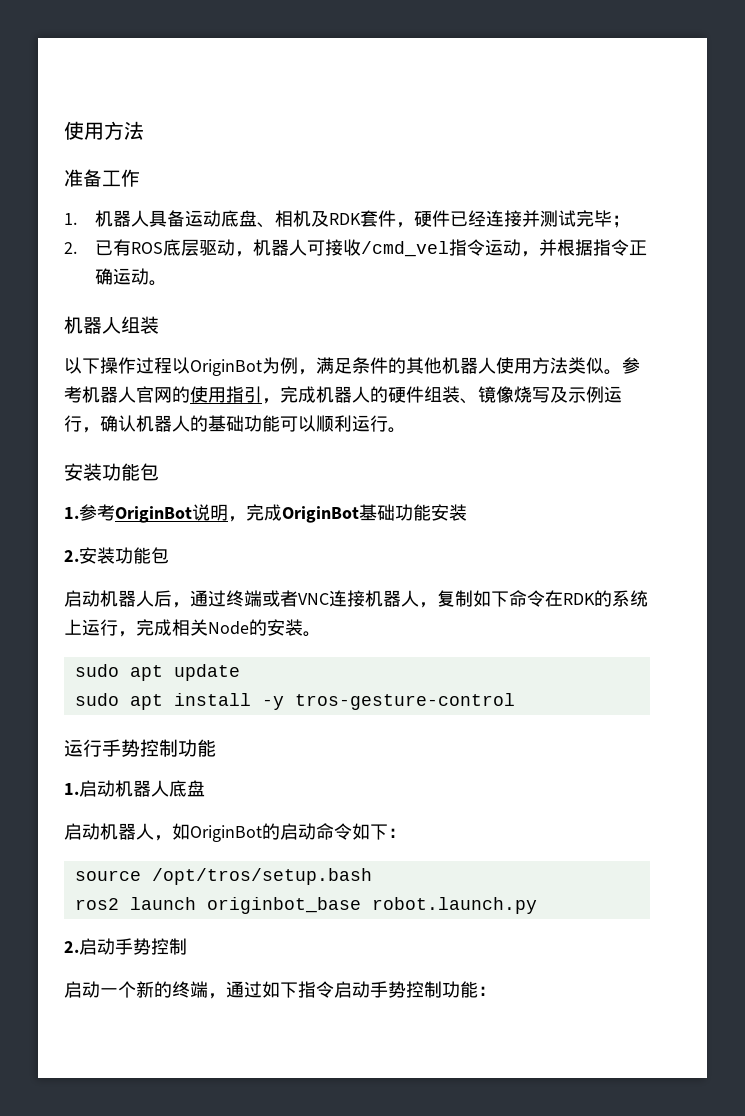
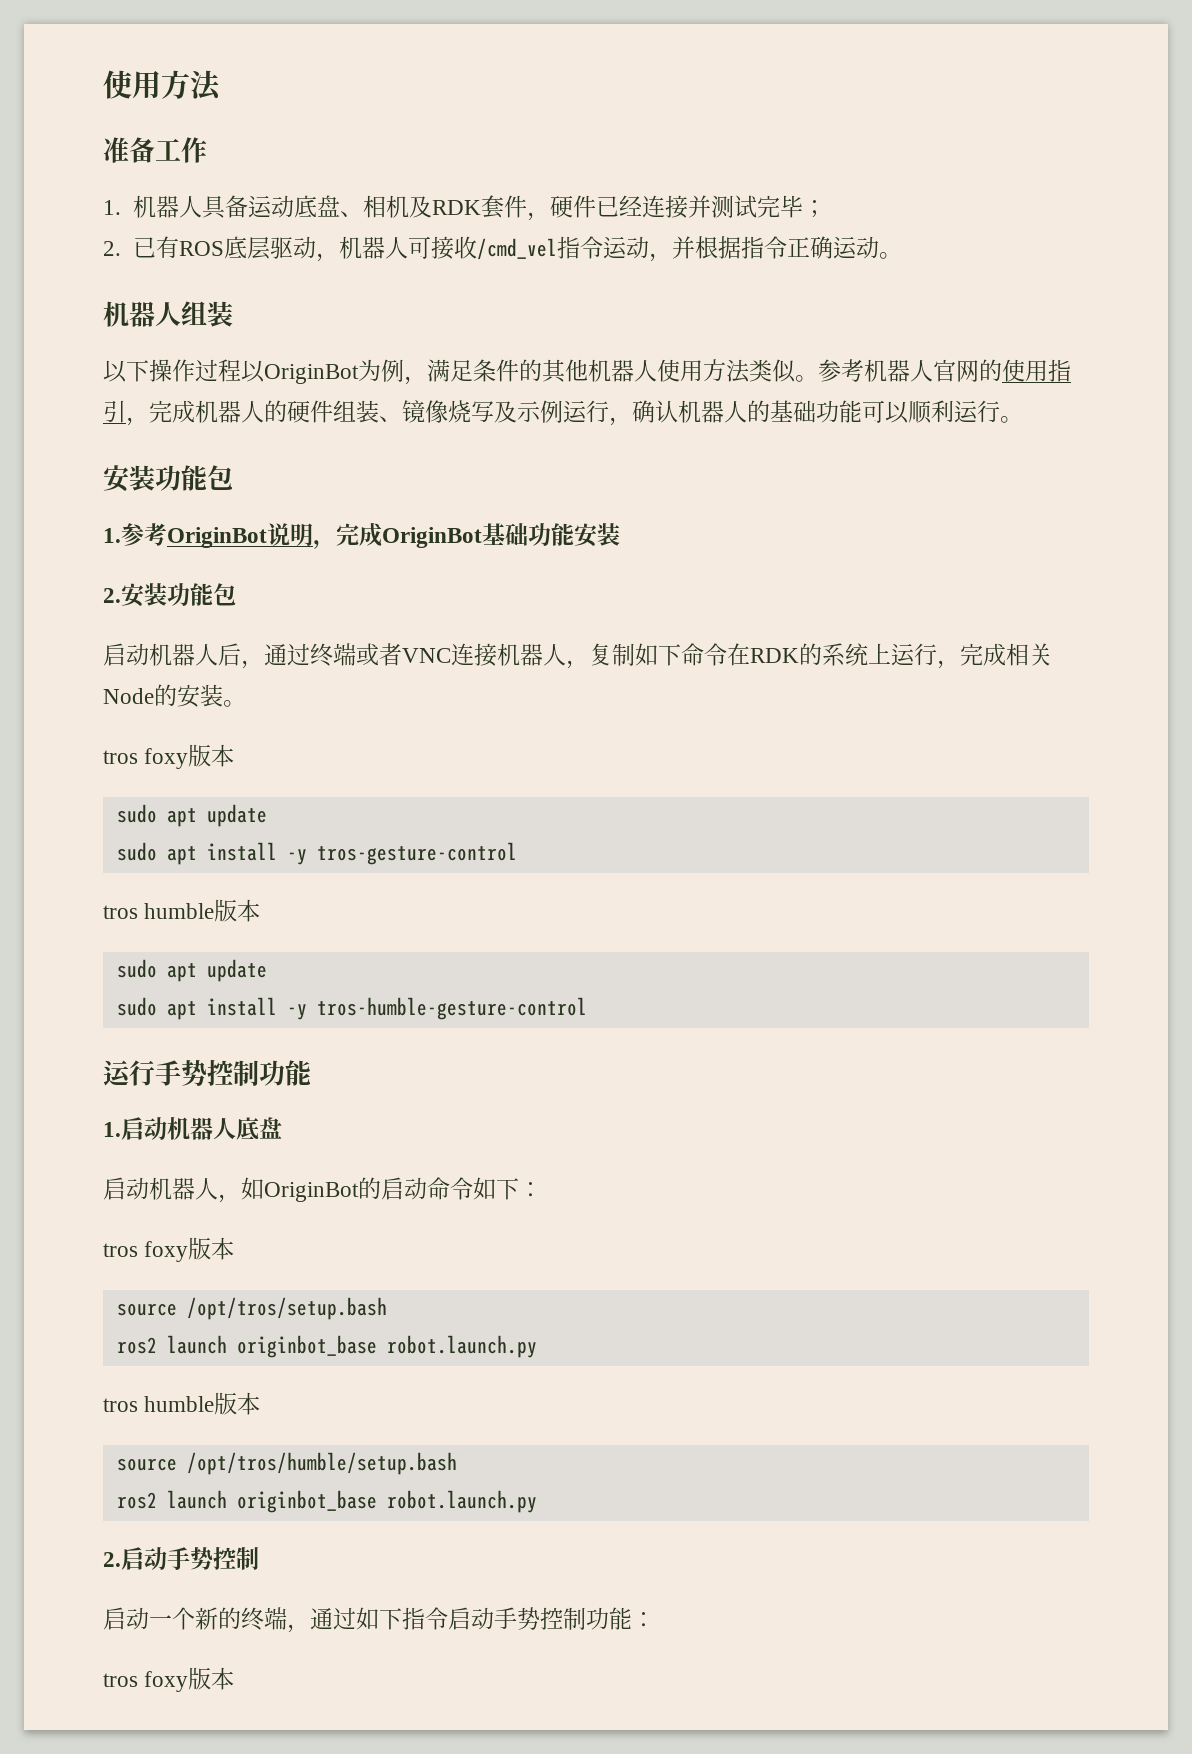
(321, 634) none -> [103,744,235,769] // tros foxy版本
(515, 701) none -> [103,899,261,922] [116,959,267,982] [116,997,587,1020] // tros humble版本 // sudo apt update // sudo apt install -y tros-humble-gesture-control
(406, 833) none -> [103,1237,235,1262] // tros foxy版本
(537, 905) none -> [103,1392,261,1415] [116,1452,457,1475] [116,1490,537,1513] // tros humble版本 // source /opt/tros/humble/setup.bash // ros2 launch originbot_base robot.launch.py
(496, 991) none -> [103,1667,235,1692] // tros foxy版本

